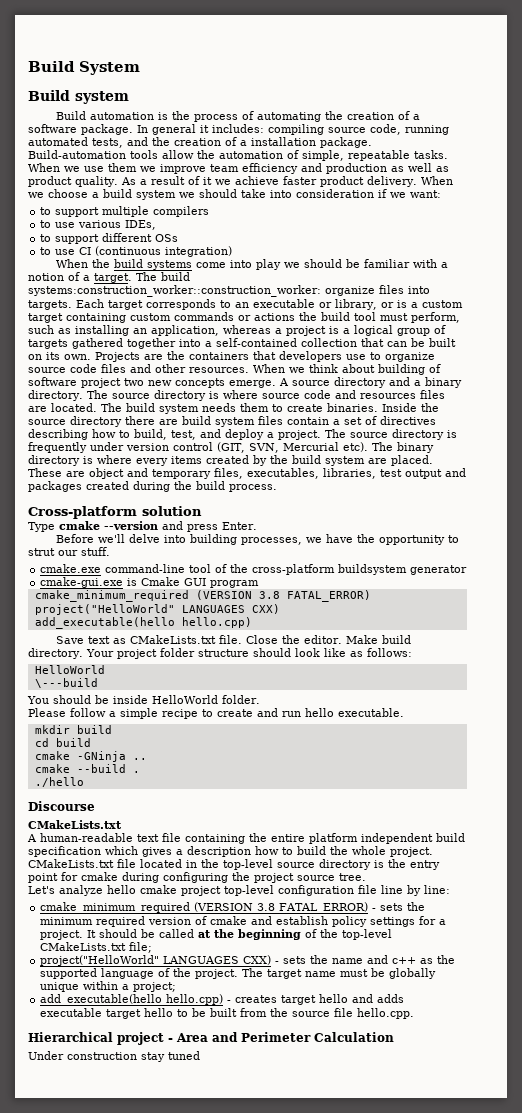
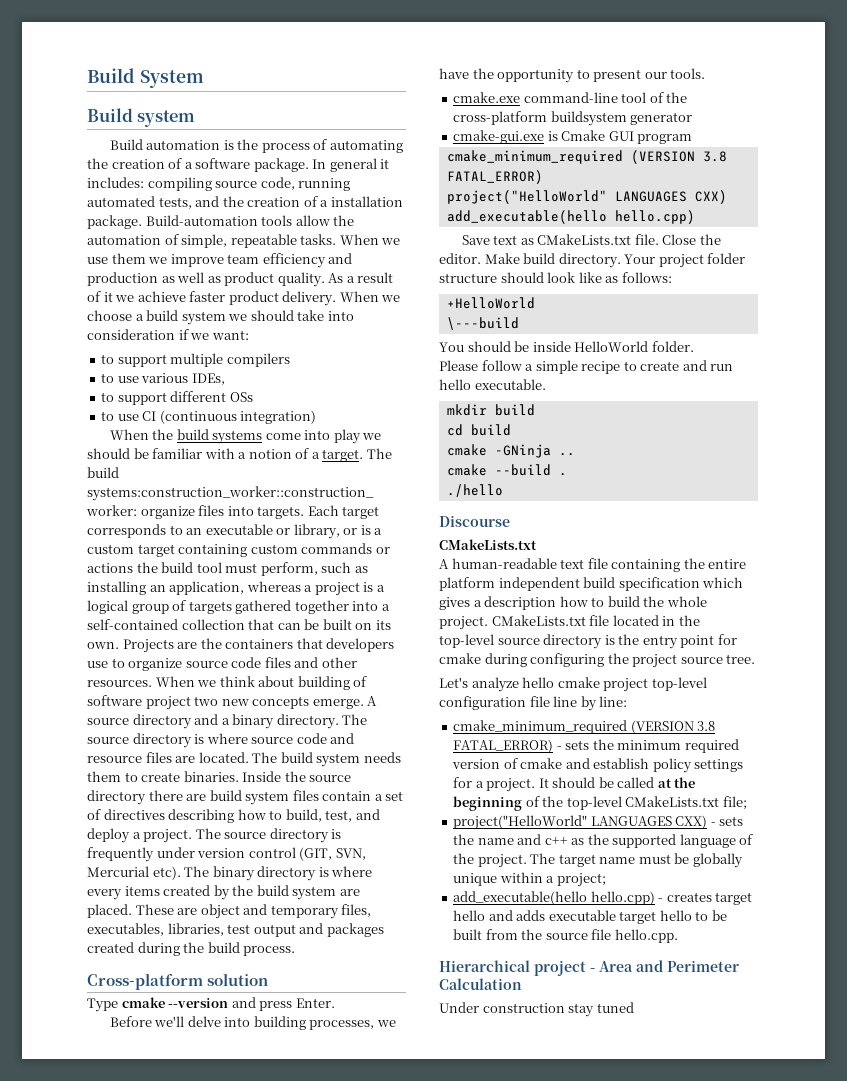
[359,393,416,399] resources -> [87,756,142,763] resource
[28,547,110,556] strut our stuff. -> [593,68,706,82] present our tools.
[34,665,105,674] HelloWorld -> [446,297,535,309] +HelloWorld

